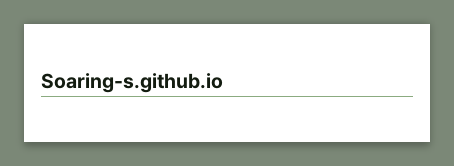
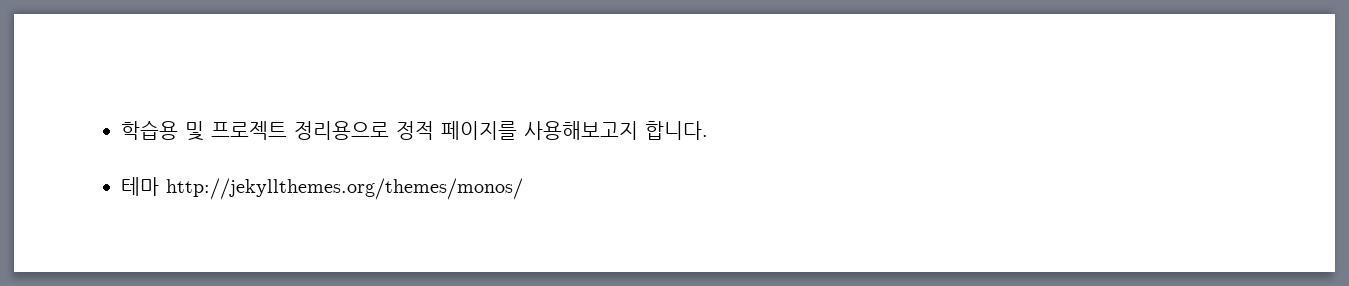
[41,73,223,93] Soaring-s.github.io -> [121,120,708,141] [121,177,523,200] 학습용 및 프로젝트 정리용으로 정적 페이지를 사용해보고지 합니다. // 테마 http://jekyllthemes.org/themes/monos/

